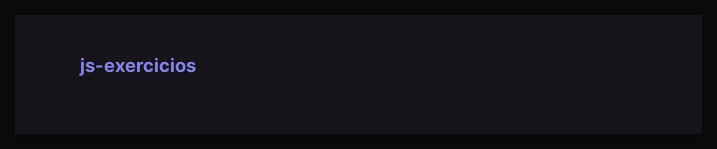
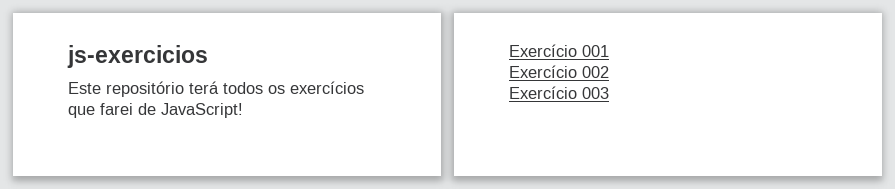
(196, 66) none -> [68,81,364,97] [68,103,243,118] [509,44,609,57] [509,65,609,78] [509,86,609,99] // Este repositório terá todos os exercícios que farei de JavaScript! // Exercício 001 // Exercício 002 // Exercício 003

